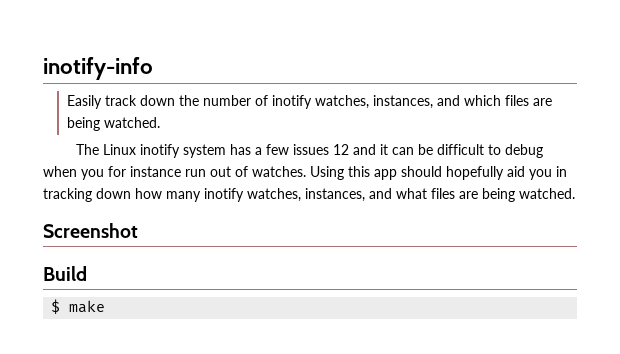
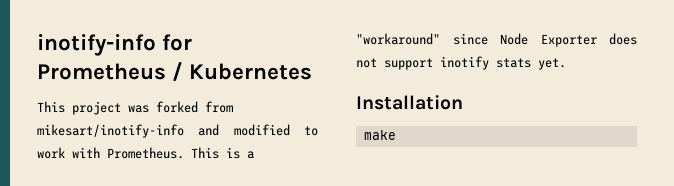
[66,95,552,109] [66,117,160,131] [76,144,544,158] [43,166,567,180] [43,188,575,202] [43,223,138,238] [43,266,87,281] [51,299,61,314] // Easily track down the number of inotify watches, instances, and which files are being watched. // The Linux inotify system has a few issues 12 and it can be difficult to debug when you for instance run out of watches. Using this app should hopefully aid you in tracking down how many inotify watches, instances, and what files are being watched. // Screenshot // Build // $ -> [162,34,193,51] [37,62,313,81] [37,101,233,115] [37,124,318,138] [37,147,254,159] [356,33,637,47] [356,56,566,70] [356,95,463,110] for Prometheus / Kubernetes // This project was forked from mikesart/inotify-info and modified to work with Prometheus. This is a "workaround" since Node Exporter does not support inotify stats yet. // Installation //

